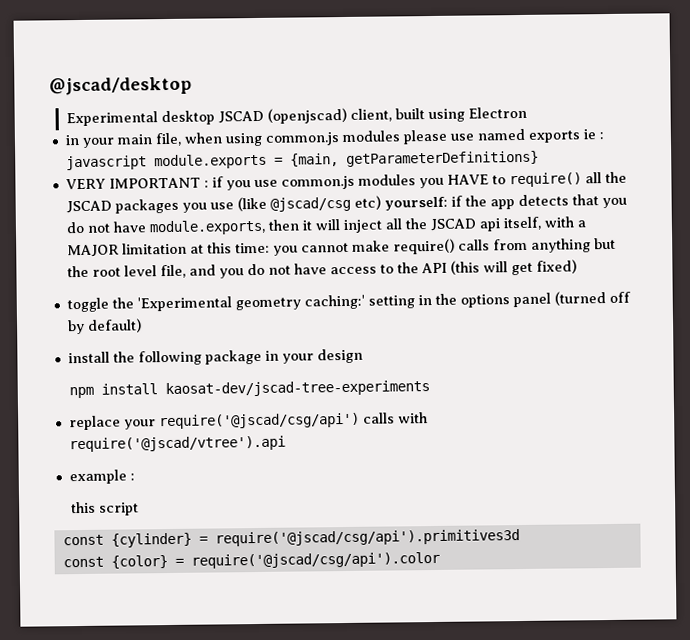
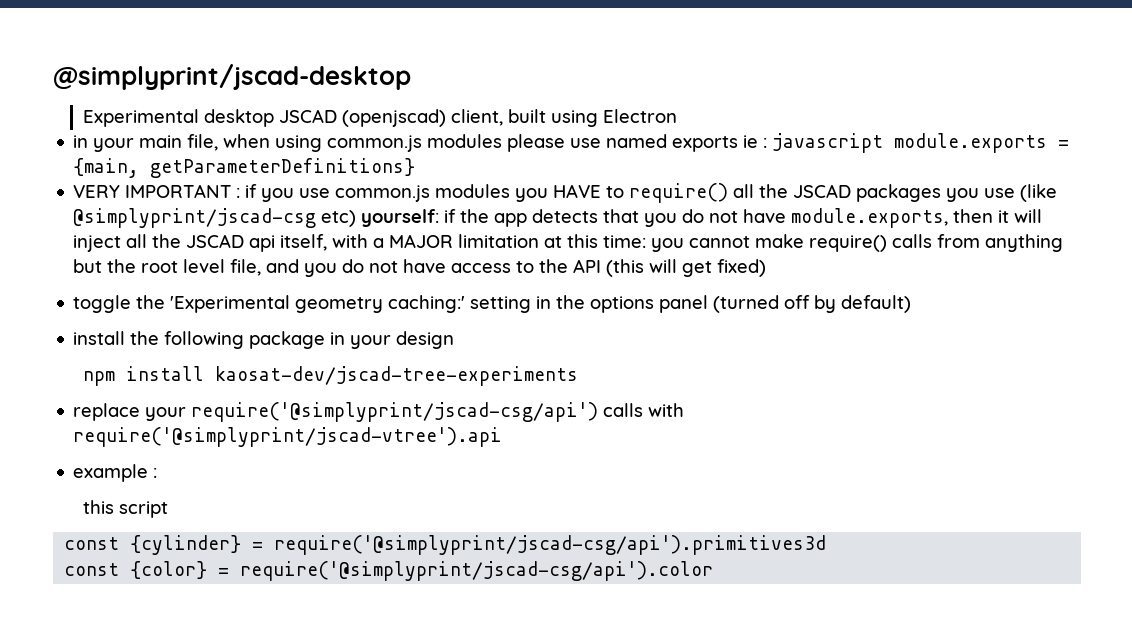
[49,76,192,96] @jscad/desktop -> [53,64,411,90] @simplyprint/jscad-desktop
[269,196,351,212] @jscad/csg -> [73,208,317,228] @simplyprint/jscad-csg
[158,412,360,430] require('@jscad/csg/api') -> [191,402,599,422] require('@simplyprint/jscad-csg/api')
[68,435,286,453] require('@jscad/vtree').api -> [73,427,503,447] require('@simplyprint/jscad-vtree').api
[214,529,520,547] require('@jscad/csg/api').primitives3d -> [274,535,827,555] require('@simplyprint/jscad-csg/api').primitives3d
[190,551,440,569] require('@jscad/csg/api').color -> [240,561,714,581] require('@simplyprint/jscad-csg/api').color

